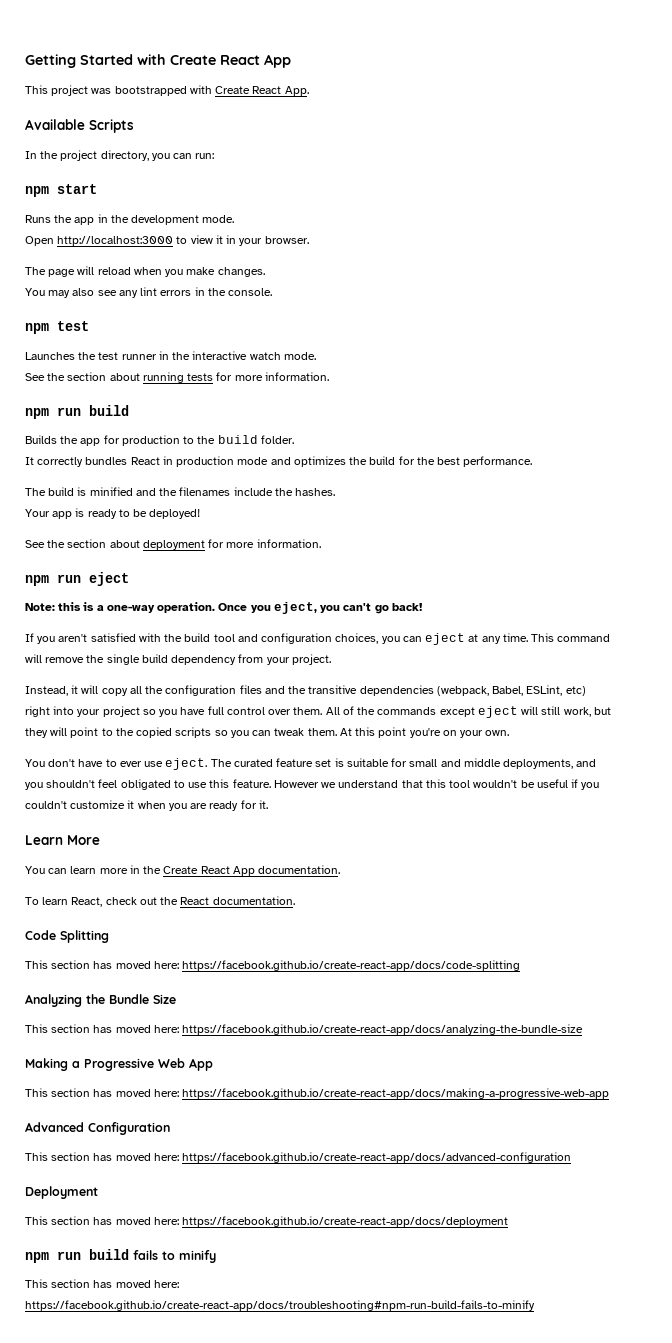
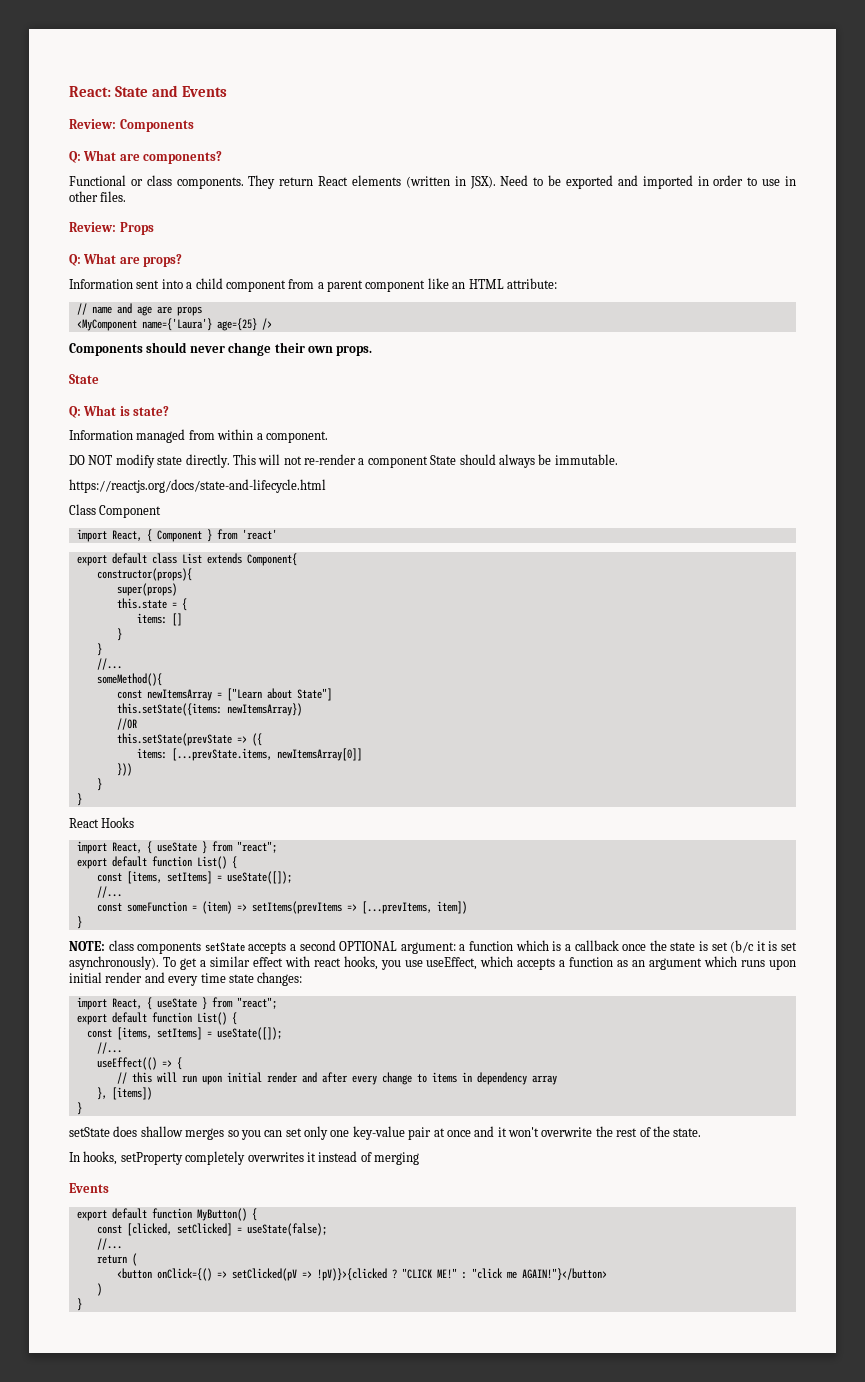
[25,54,291,68] [25,85,309,96] [25,119,134,133] [25,150,215,161] [25,184,97,197] [25,214,235,225] [25,235,309,246] [25,266,265,277] [25,287,273,298] [25,321,89,334] [25,351,316,360] [25,372,329,383] [25,405,129,419] [25,435,294,446] [25,456,533,467] [25,487,336,496] [25,508,201,519] [25,539,321,550] [25,572,129,586] [25,602,422,614] [25,633,611,645] [25,654,331,665] [25,685,586,696] [25,706,611,718] [25,727,510,738] [25,758,597,770] [25,779,600,790] [25,800,268,811] [25,835,100,845] [25,865,341,876] [25,896,295,907] [25,930,109,943] [25,960,521,971] [25,994,176,1007] [25,1024,584,1035] [25,1058,213,1071] [25,1088,610,1099] [25,1122,170,1135] [25,1152,572,1163] [25,1186,98,1199] [25,1216,509,1227] [25,1249,216,1263] [25,1279,179,1288] [25,1300,535,1311] Getting Started with Create React App // This project was bootstrapped with Create React App. // Available Scripts // In the project directory, you can run: // npm start // Runs the app in the development mode. // Open http://localhost:3000 to view it in your browser. // The page will reload when you make changes. // You may also see any lint errors in the console. // npm test // Launches the test runner in the interactive watch mode. // See the section about running tests for more information. // npm run build // Builds the app for production to the build folder. // It correctly bundles React in production mode and optimizes the build for the best performance. // The build is minified and the filenames include the hashes. // Your app is ready to be deployed! // See the section about deployment for more information. // npm run eject // Note: this is a one-way operation. Once you eject, you can't go back! // If you aren't satisfied with the build tool and configuration choices, you can eject at any time. This command will remove the single build dependency from your project. // Instead, it will copy all the configuration files and the transitive dependencies (webpack, Babel, ESLint, etc) right into your project so you have full control over them. All of the commands except eject will still work, but they will point to the copied scripts so you can tweak them. At this point you're on your own. // You don't have to ever use eject. The curated feature set is suitable for small and middle deployments, and you shouldn't feel obligated to use this feature. However we understand that this tool wouldn't be useful if you couldn't customize it when you are ready for it. // Learn More // You can learn more in the Create React App documentation. // To learn React, check out the React documentation. // Code Splitting // This section has moved here: https://facebook.github.io/create-react-app/docs/code-splitting // Analyzing the Bundle Size // This section has moved here: https://facebook.github.io/create-react-app/docs/analyzing-the-bundle-size // Making a Progressive Web App // This section has moved here: https://facebook.github.io/create-react-app/docs/making-a-progressive-web-app // Advanced Configuration // This section has moved here: https://facebook.github.io/create-react-app/docs/advanced-configuration // Deployment // This section has moved here: https://facebook.github.io/create-react-app/docs/deployment // npm run build fails to minify // This section has moved here: https://facebook.github.io/create-react-app/docs/troubleshooting#npm-run-build-fails-to-minify -> [69,85,227,97] [69,119,194,132] [69,150,223,164] [69,175,796,189] [69,191,127,202] [69,222,154,235] [69,253,183,267] [69,278,557,292] [76,303,202,316] [76,318,272,331] [69,342,373,356] [69,374,99,384] [69,405,170,418] [69,429,328,443] [69,454,618,468] [69,479,326,493] [69,504,162,518] [76,529,277,542] [76,553,297,566] [96,568,192,581] [116,583,177,596] [116,598,187,611] [136,613,182,626] [116,628,122,641] [96,643,102,656] [96,658,122,670] [96,673,162,686] [116,688,332,701] [116,703,302,716] [116,718,137,730] [116,733,262,746] [136,748,362,761] [116,763,132,776] [96,778,102,791] [76,793,82,806] [69,817,135,828] [76,841,277,854] [76,856,237,869] [96,871,292,884] [96,886,122,898] [96,901,467,914] [76,916,82,929] [69,940,797,954] [69,956,797,970] [69,972,303,986] [76,997,277,1010] [76,1012,237,1025] [86,1027,282,1040] [96,1042,122,1054] [96,1057,182,1070] [116,1072,557,1085] [96,1087,152,1100] [76,1102,82,1115] [69,1126,702,1140] [69,1151,419,1165] [69,1183,109,1193] [76,1208,257,1221] [96,1223,327,1236] [96,1238,122,1250] [96,1253,137,1266] [116,1268,607,1281] [96,1283,102,1296] [76,1298,82,1311] React: State and Events // Review: Components // Q: What are components? // Functional or class components. They return React elements (written in JSX). Need to be exported and imported in order to use in other files. // Review: Props // Q: What are props? // Information sent into a child component from a parent component like an HTML attribute: // // name and age are props // <MyComponent name={'Laura'} age={25} /> // Components should never change their own props. // State // Q: What is state? // Information managed from within a component. // DO NOT modify state directly. This will not re-render a component State should always be immutable. // https://reactjs.org/docs/state-and-lifecycle.html // Class Component // import React, { Component } from 'react' // export default class List extends Component{ // constructor(props){ // super(props) // this.state = { // items: [] // } // } // //... // someMethod(){ // const newItemsArray = ["Learn about State"] // this.setState({items: newItemsArray}) // //OR // this.setState(prevState => ({ // items: [...prevState.items, newItemsArray[0]] // })) // } // } // React Hooks // import React, { useState } from "react"; // export default function List() { // const [items, setItems] = useState([]); // //... // const someFunction = (item) => setItems(prevItems => [...prevItems, item]) // } // NOTE: class components setState accepts a second OPTIONAL argument: a function which is a callback once the state is set (b/c it is set asynchronously). To get a similar effect with react hooks, you use useEffect, which accepts a function as an argument which runs upon initial render and every time state changes: // import React, { useState } from "react"; // export default function List() { // const [items, setItems] = useState([]); // //... // useEffect(() => { // // this will run upon initial render and after every change to items in dependency array // }, [items]) // } // setState does shallow merges so you can set only one key-value pair at once and it won't overwrite the rest of the state. // In hooks, setProperty completely overwrites it instead of merging // Events // export default function MyButton() { // const [clicked, setClicked] = useState(false); // //... // return ( // <button onClick={() => setClicked(pV => !pV)}>{clicked ? "CLICK ME!" : "click me AGAIN!"}</button> // ) // }

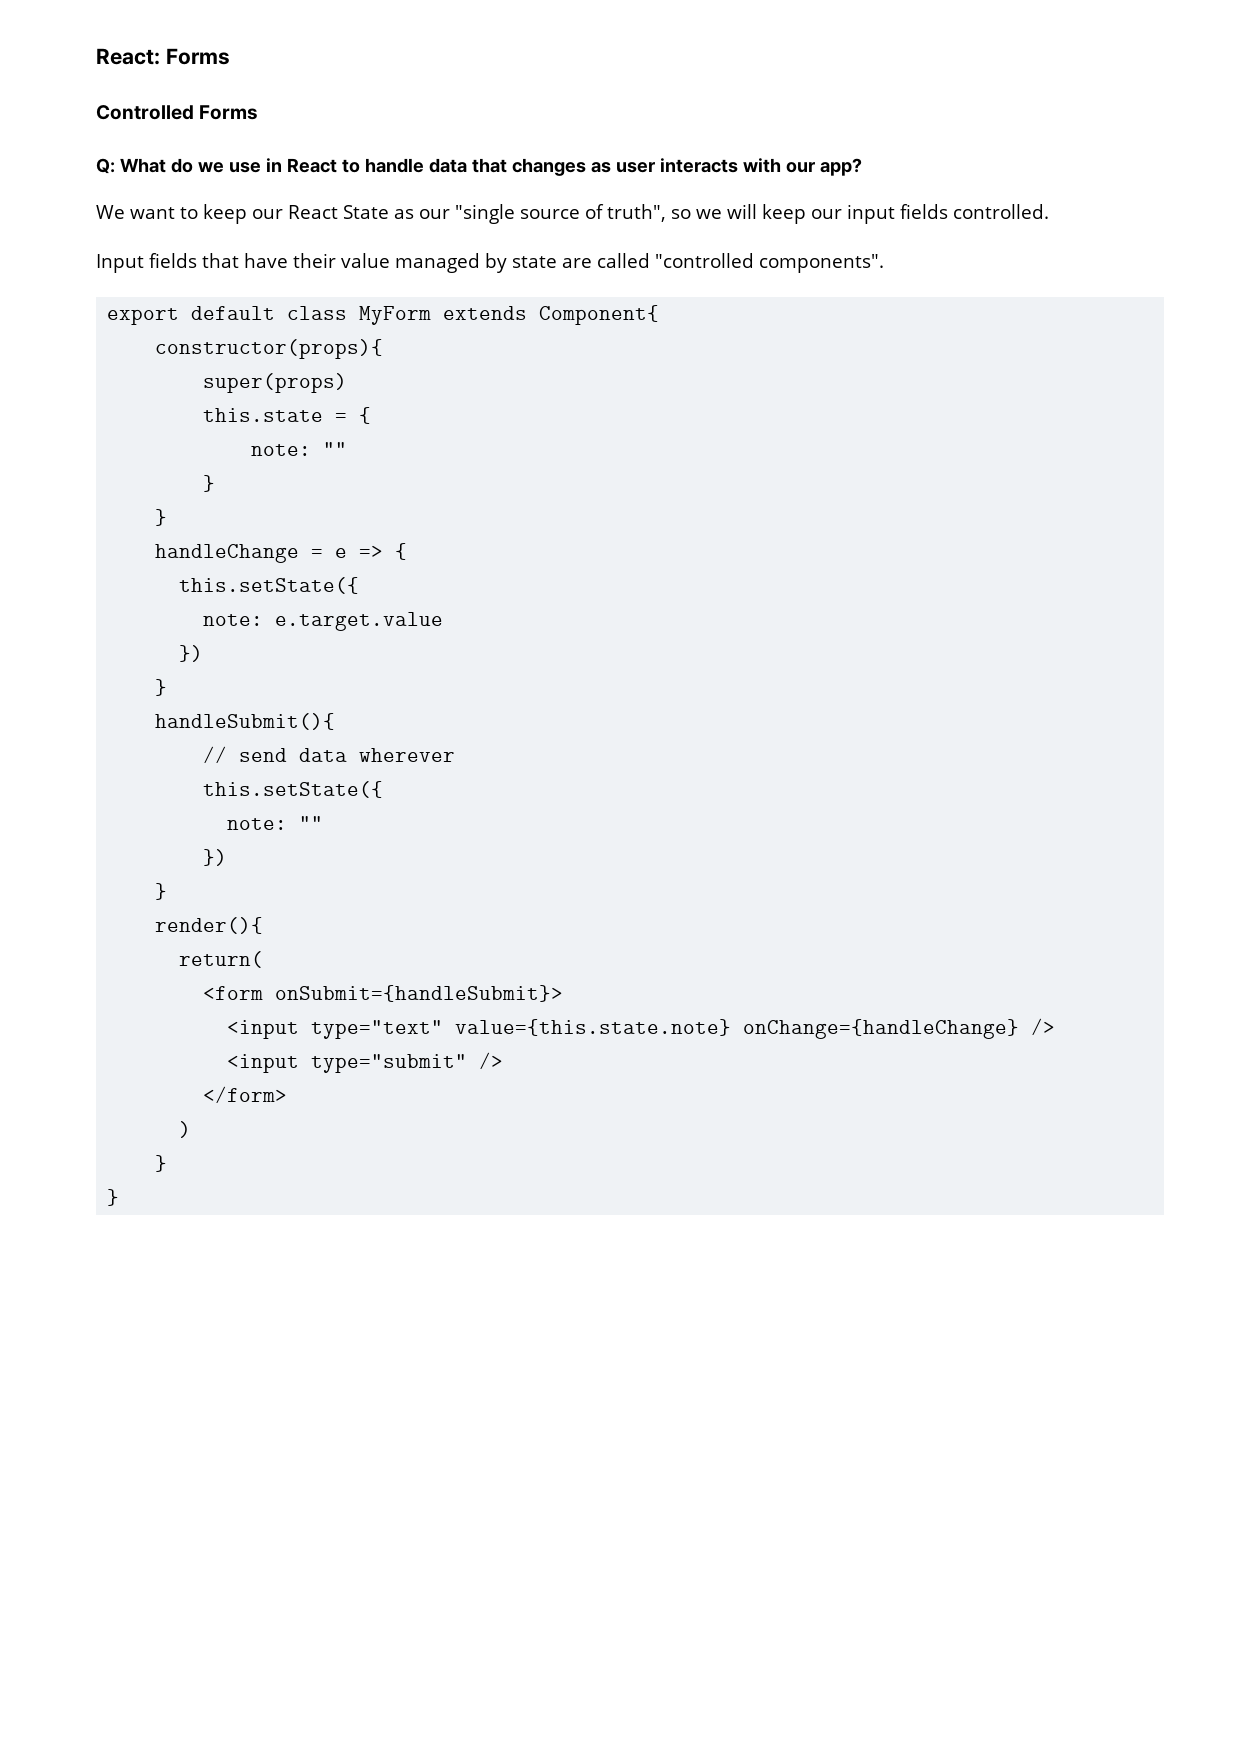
[114,85,227,97] [69,119,194,132] [69,150,223,164] [69,175,796,189] [69,191,127,202] [69,222,154,235] [69,253,183,267] [69,278,557,292] [76,303,202,316] [76,318,272,331] [69,342,373,356] [69,374,99,384] [69,405,170,418] [69,429,328,443] [69,454,618,468] [69,479,326,493] [69,504,162,518] [76,529,277,542] State and Events // Review: Components // Q: What are components? // Functional or class components. They return React elements (written in JSX). Need to be exported and imported in order to use in other files. // Review: Props // Q: What are props? // Information sent into a child component from a parent component like an HTML attribute: // // name and age are props // <MyComponent name={'Laura'} age={25} /> // Components should never change their own props. // State // Q: What is state? // Information managed from within a component. // DO NOT modify state directly. This will not re-render a component State should always be immutable. // https://reactjs.org/docs/state-and-lifecycle.html // Class Component // import React, { Component } from 'react' -> [165,48,230,65] [96,105,259,120] [96,158,862,176] [96,204,1049,224] [96,253,884,273] Forms // Controlled Forms // Q: What do we use in React to handle data that changes as user interacts with our app? // We want to keep our React State as our "single source of truth", so we will keep our input fields controlled. // Input fields that have their value managed by state are called "controlled components".
[181,553,202,564] List -> [359,306,432,325] MyForm
[136,613,182,626] [116,628,122,641] [96,643,102,656] [96,658,122,670] [96,673,162,686] [116,688,332,701] [116,703,302,716] [116,718,137,730] [116,733,262,746] [136,748,362,761] [116,763,132,776] [96,778,102,791] [76,793,82,806] [69,817,135,828] [76,841,277,854] [76,856,237,869] [96,871,292,884] [96,886,122,898] [96,901,467,914] [76,916,82,929] [69,940,797,954] [69,956,797,970] [69,972,303,986] [76,997,277,1010] [76,1012,237,1025] [86,1027,282,1040] [96,1042,122,1054] [96,1057,182,1070] [116,1072,557,1085] [96,1087,152,1100] [76,1102,82,1115] [69,1126,702,1140] [69,1151,419,1165] [69,1183,109,1193] [76,1208,257,1221] [96,1223,327,1236] [96,1238,122,1250] [96,1253,137,1266] [116,1268,607,1281] [96,1283,102,1296] items: [] // } // } // //... // someMethod(){ // const newItemsArray = ["Learn about State"] // this.setState({items: newItemsArray}) // //OR // this.setState(prevState => ({ // items: [...prevState.items, newItemsArray[0]] // })) // } // } // React Hooks // import React, { useState } from "react"; // export default function List() { // const [items, setItems] = useState([]); // //... // const someFunction = (item) => setItems(prevItems => [...prevItems, item]) // } // NOTE: class components setState accepts a second OPTIONAL argument: a function which is a callback once the state is set (b/c it is set asynchronously). To get a similar effect with react hooks, you use useEffect, which accepts a function as an argument which runs upon initial render and every time state changes: // import React, { useState } from "react"; // export default function List() { // const [items, setItems] = useState([]); // //... // useEffect(() => { // // this will run upon initial render and after every change to items in dependency array // }, [items]) // } // setState does shallow merges so you can set only one key-value pair at once and it won't overwrite the rest of the state. // In hooks, setProperty completely overwrites it instead of merging // Events // export default function MyButton() { // const [clicked, setClicked] = useState(false); // //... // return ( // <button onClick={() => setClicked(pV => !pV)}>{clicked ? "CLICK ME!" : "click me AGAIN!"}</button> // ) -> [251,442,348,456] [203,475,216,492] [155,509,168,526] [155,543,408,563] [179,577,360,594] [203,612,444,631] [179,645,204,662] [155,679,168,696] [155,713,336,730] [203,746,456,763] [203,781,384,798] [227,816,324,830] [203,849,228,866] [155,883,168,900] [155,917,264,934] [179,951,264,968] [203,985,564,1002] [227,1018,1056,1039] [227,1052,504,1073] [203,1086,288,1103] [179,1121,192,1138] [155,1155,168,1172] note: "" // } // } // handleChange = e => { // this.setState({ // note: e.target.value // }) // } // handleSubmit(){ // // send data wherever // this.setState({ // note: "" // }) // } // render(){ // return( // <form onSubmit={handleSubmit}> // <input type="text" value={this.state.note} onChange={handleChange} /> // <input type="submit" /> // </form> // ) // }

